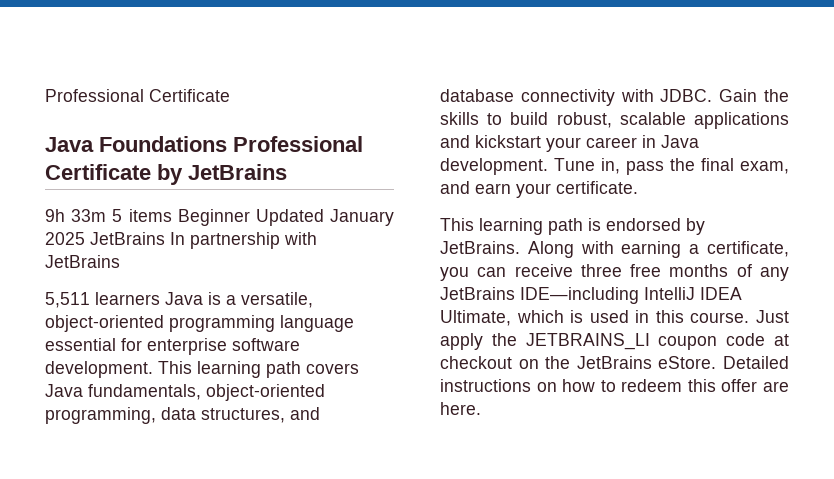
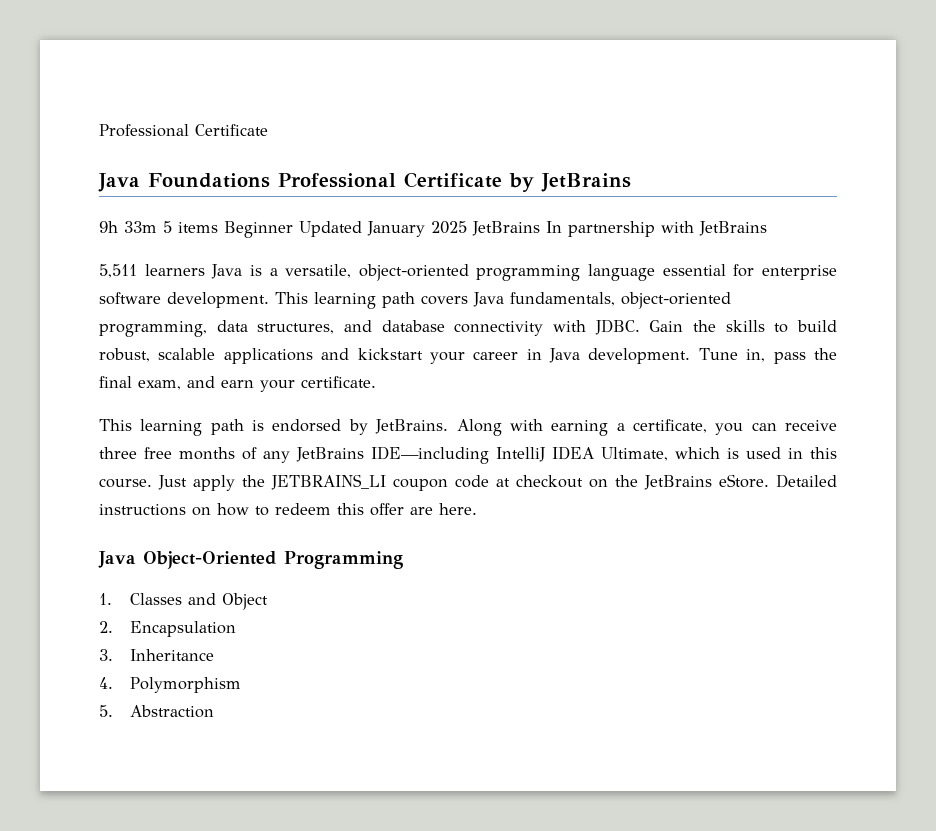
(481, 408) none -> [98,551,403,569] [99,593,268,610] [99,621,236,637] [99,649,214,661] [99,677,241,693] [99,705,214,718] // Java Object-Oriented Programming // 1. Classes and Object // 2. Encapsulation // 3. Inheritance // 4. Polymorphism // 5. Abstraction

